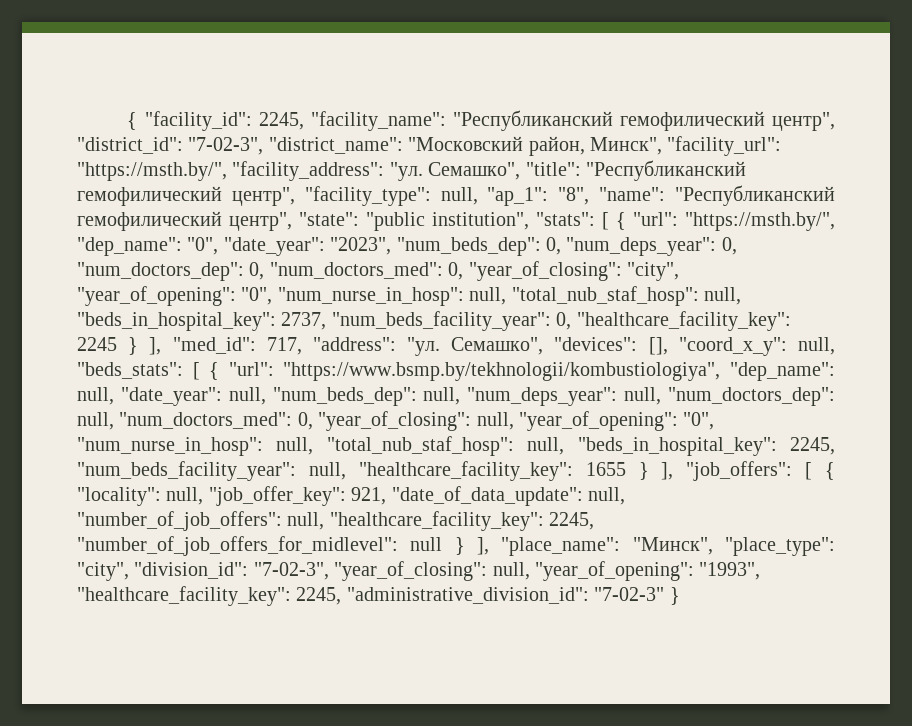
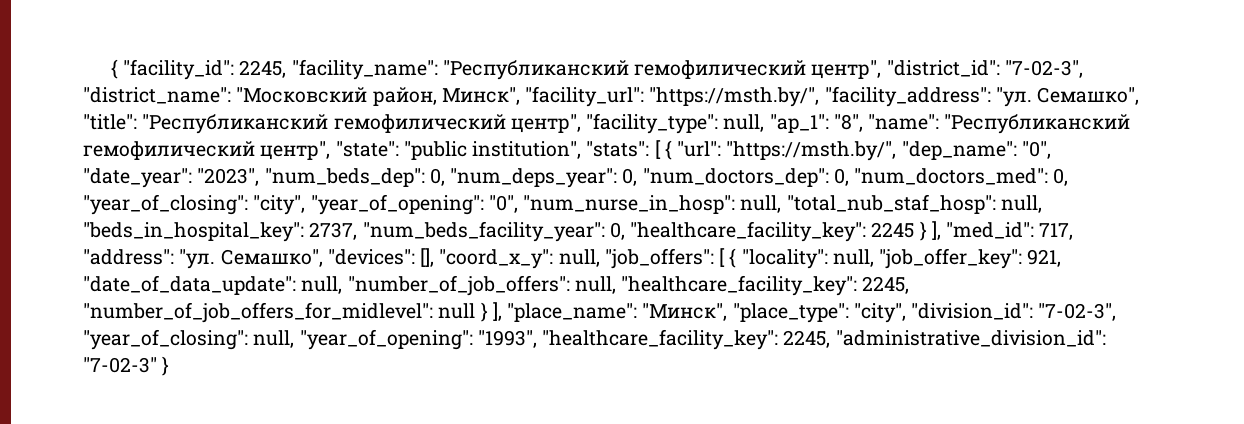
[77,362,835,381] [77,387,835,406] [77,411,715,431] [77,436,835,456] [77,461,674,481] "beds_stats": [ { "url": "https://www.bsmp.by/tekhnologii/kombustiologiya", "dep_name": null, "date_year": null, "num_beds_dep": null, "num_deps_year": null, "num_doctors_dep": null, "num_doctors_med": 0, "year_of_closing": null, "year_of_opening": "0", "num_nurse_in_hosp": null, "total_nub_staf_hosp": null, "beds_in_hospital_key": 2245, "num_beds_facility_year": null, "healthcare_facility_key": 1655 } ], -> (600, 258) none

